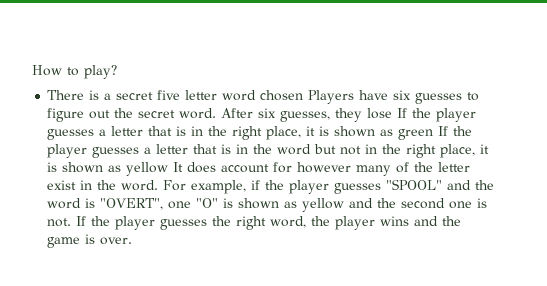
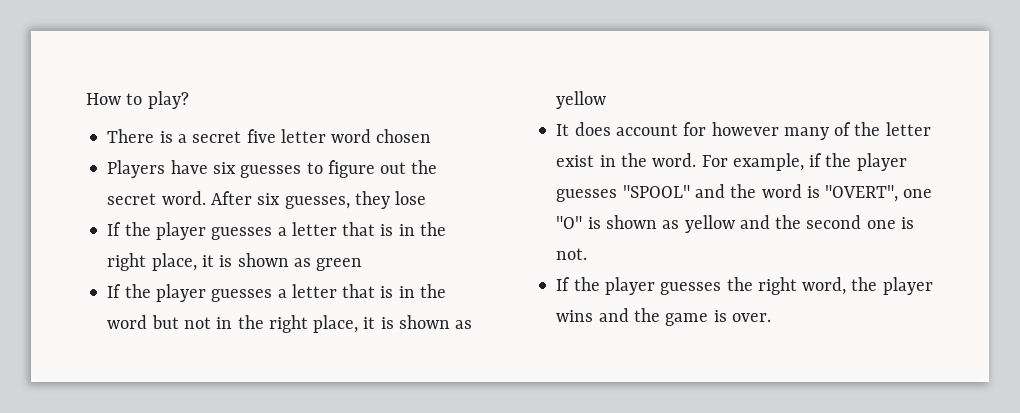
(304, 95) none -> (432, 136) //
(393, 113) none -> (427, 198) //
(434, 134) none -> (363, 264) //
(169, 169) none -> (607, 100) //
(72, 222) none -> (588, 254) //

